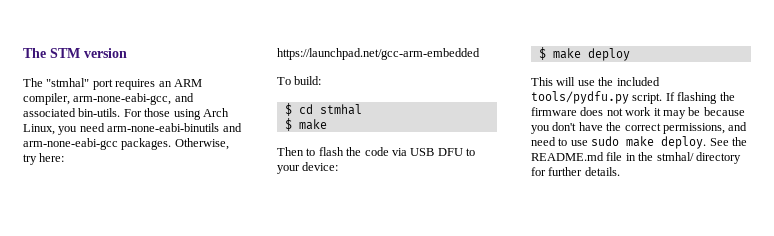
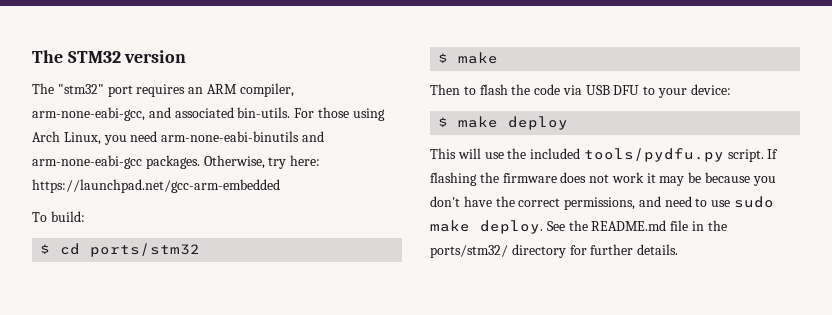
[23,48,80,58] The STM -> [32,50,121,63] The STM32
[46,78,90,87] "stmhal" -> [57,84,104,94] "stm32"
[319,104,362,115] stmhal -> [90,243,201,257] ports/stm32
[656,152,694,161] stmhal/ -> [430,245,508,258] ports/stm32/

